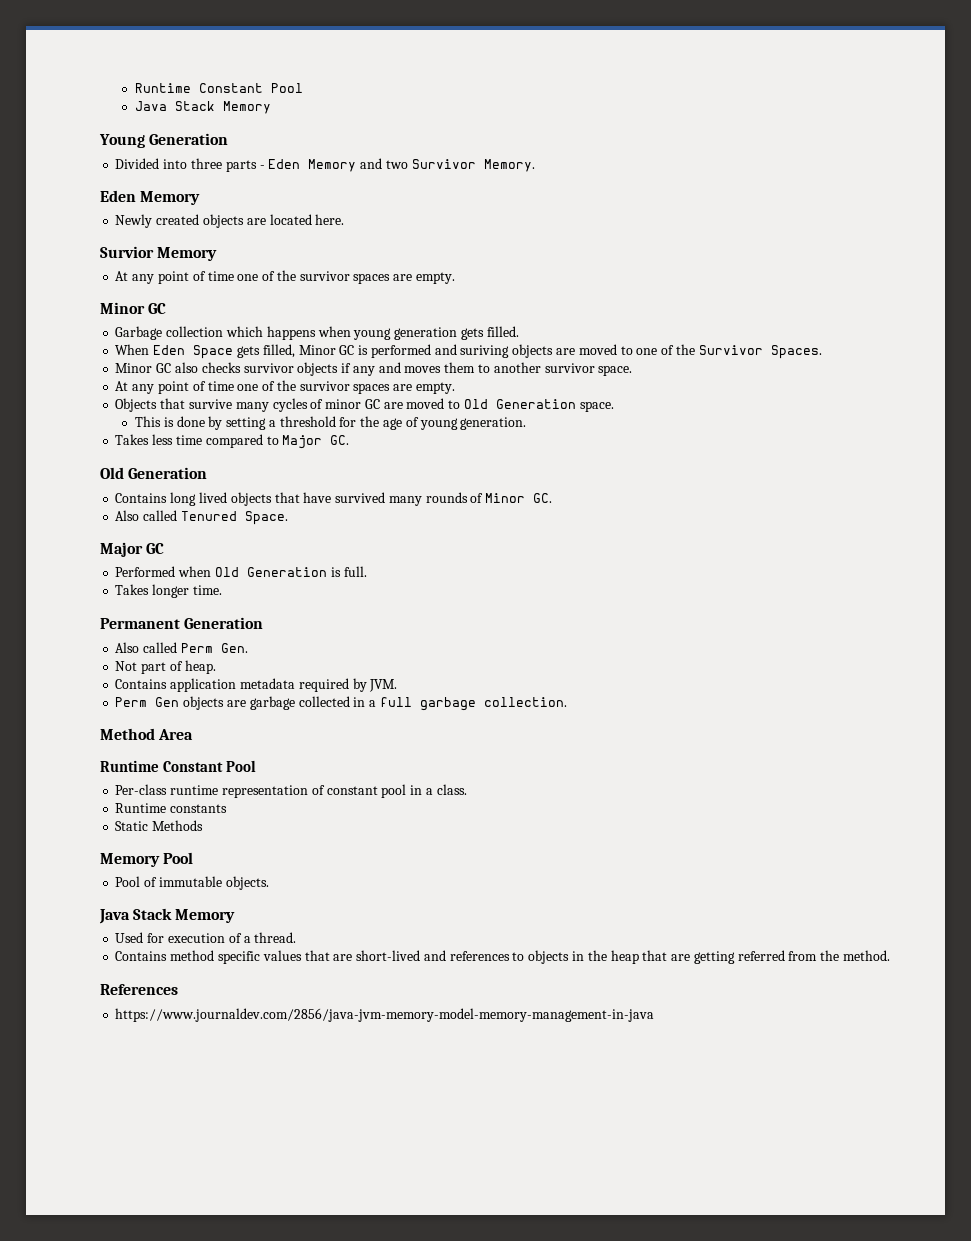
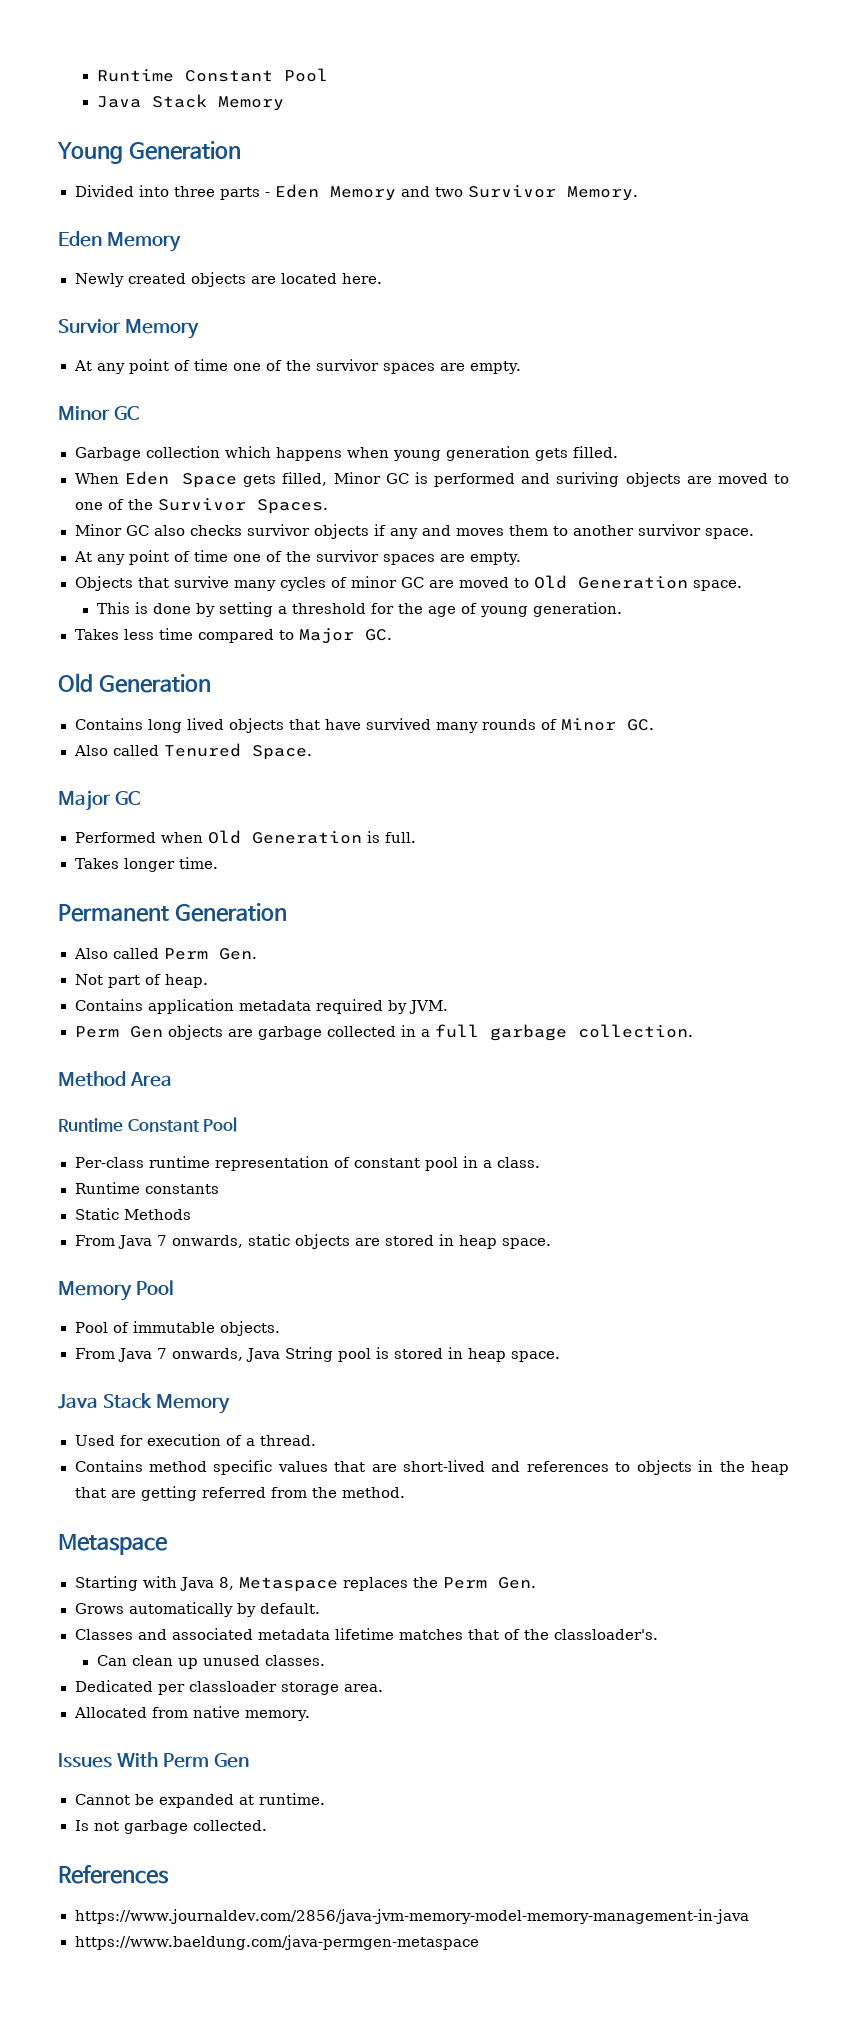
(204, 825) none -> [74,1234,551,1249] // From Java 7 onwards, static objects are stored in heap space.
(269, 883) none -> [74,1347,560,1362] // From Java 7 onwards, Java String pool is stored in heap space.
(890, 955) none -> [58,1534,168,1555] [74,1576,536,1592] [74,1602,320,1617] [74,1628,658,1640] [96,1655,325,1669] [74,1680,383,1695] [73,1706,311,1721] [58,1752,250,1768] [74,1793,325,1808] [74,1820,267,1834] // Metaspace // Starting with Java 8, Metaspace replaces the Perm Gen. // Grows automatically by default. // Classes and associated metadata lifetime matches that of the classloader's. // Can clean up unused classes. // Dedicated per classloader storage area. // Allocated from native memory. // Issues With Perm Gen // Cannot be expanded at runtime. // Is not garbage collected.
(655, 1015) none -> [74,1935,480,1950] // https://www.baeldung.com/java-permgen-metaspace

